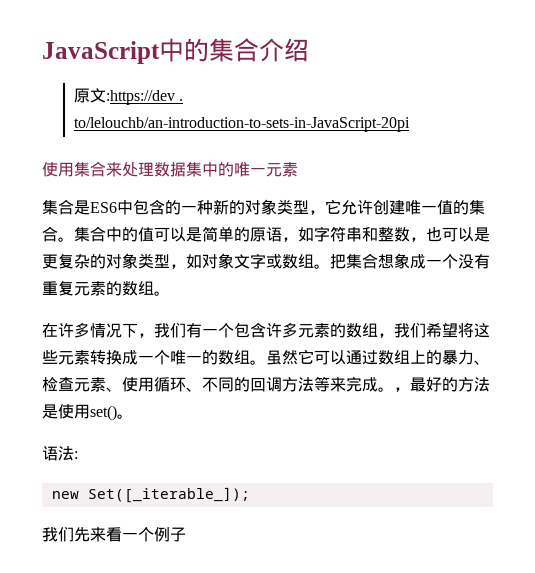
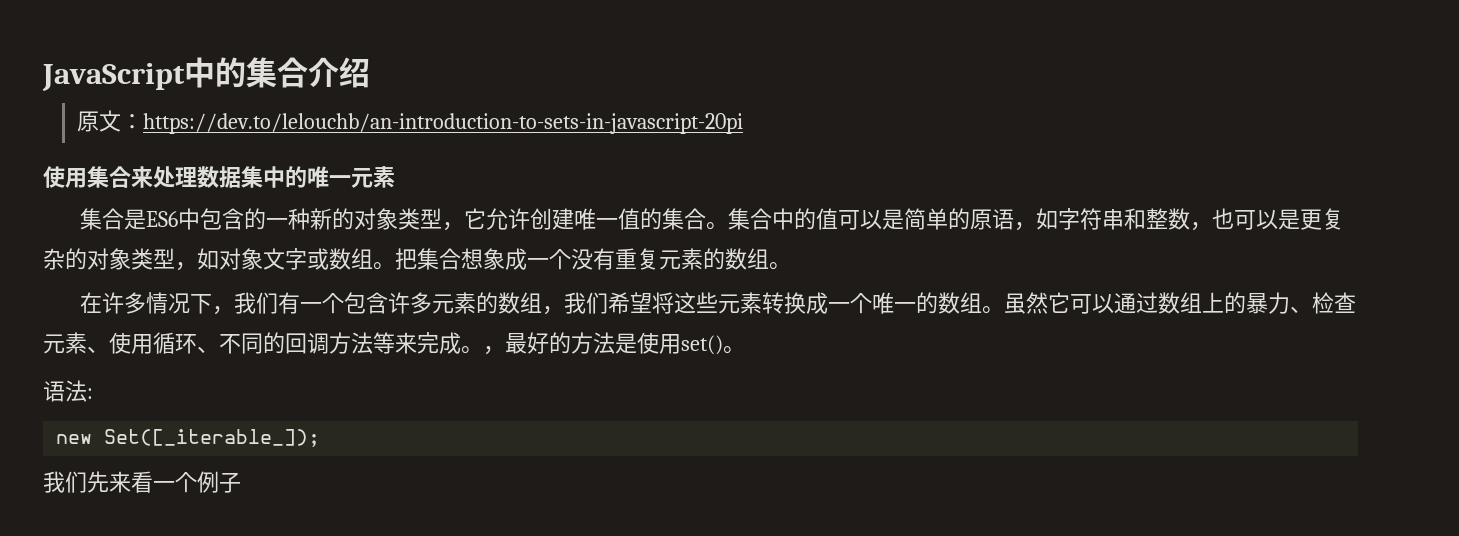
[105,90,184,105] [73,117,410,132] :https://dev . to/lelouchb/an-introduction-to-sets-in-JavaScript-20pi -> [121,113,744,134] ：https://dev.to/lelouchb/an-introduction-to-sets-in-javascript-20pi

